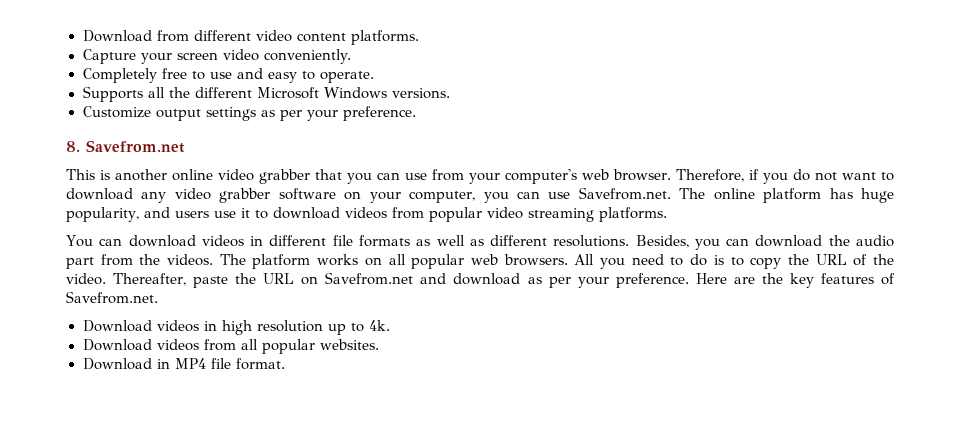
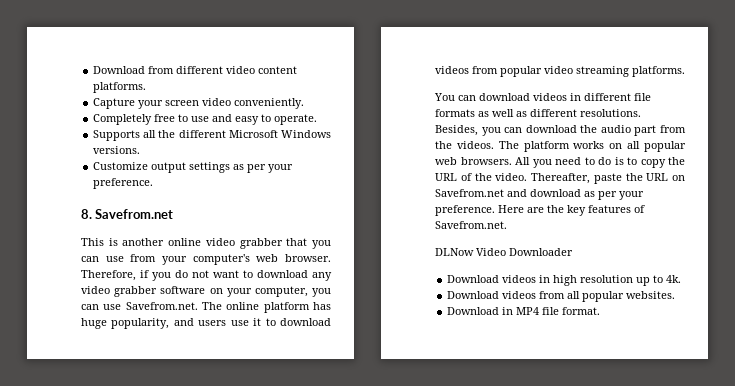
(158, 297) none -> [435,248,573,256] // DLNow Video Downloader

